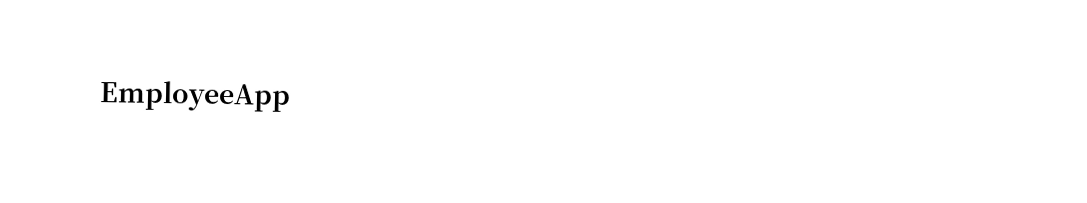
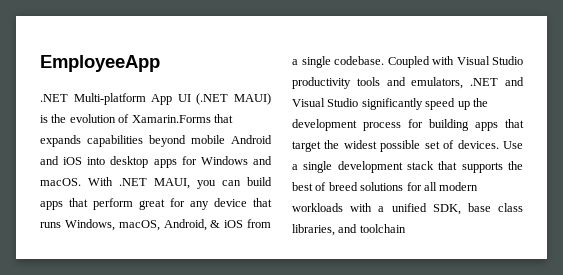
(291, 96) none -> [40,93,271,105] [40,114,233,123] [40,135,272,147] [40,156,272,168] [40,177,272,189] [40,198,272,210] [40,219,271,231] [292,56,523,68] [292,77,524,89] [292,98,488,110] [292,119,524,131] [292,140,523,152] [292,161,523,173] [292,182,479,191] [292,203,523,215] [292,224,406,236] // .NET Multi-platform App UI (.NET MAUI) is the evolution of Xamarin.Forms that expands capabilities beyond mobile Android and iOS into desktop apps for Windows and macOS. With .NET MAUI, you can build apps that perform great for any device that runs Windows, macOS, Android, & iOS from a single codebase. Coupled with Visual Studio productivity tools and emulators, .NET and Visual Studio significantly speed up the development process for building apps that target the widest possible set of devices. Use a single development stack that supports the best of breed solutions for all modern workloads with a unified SDK, base class libraries, and toolchain

